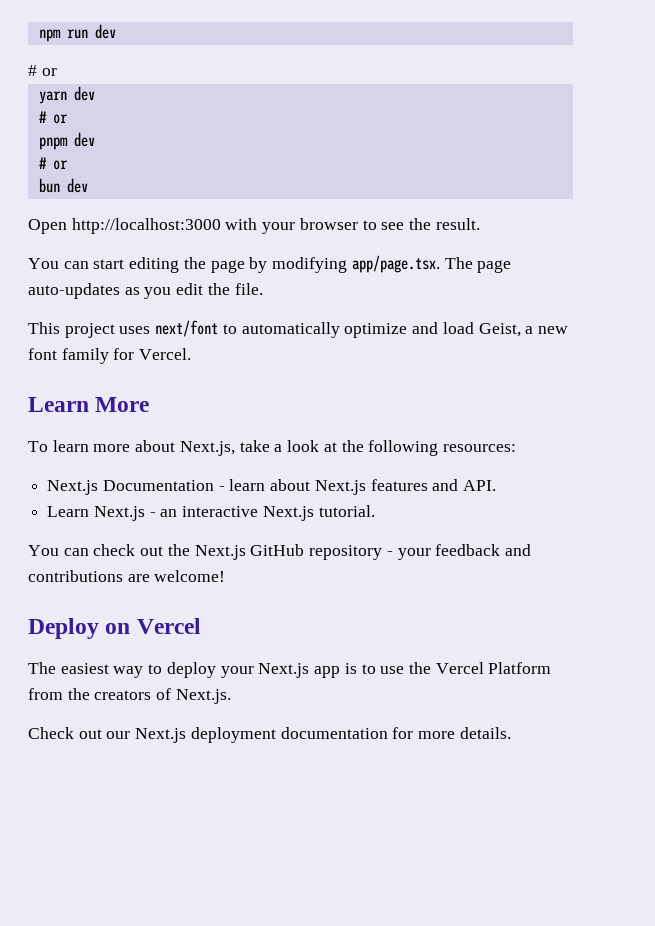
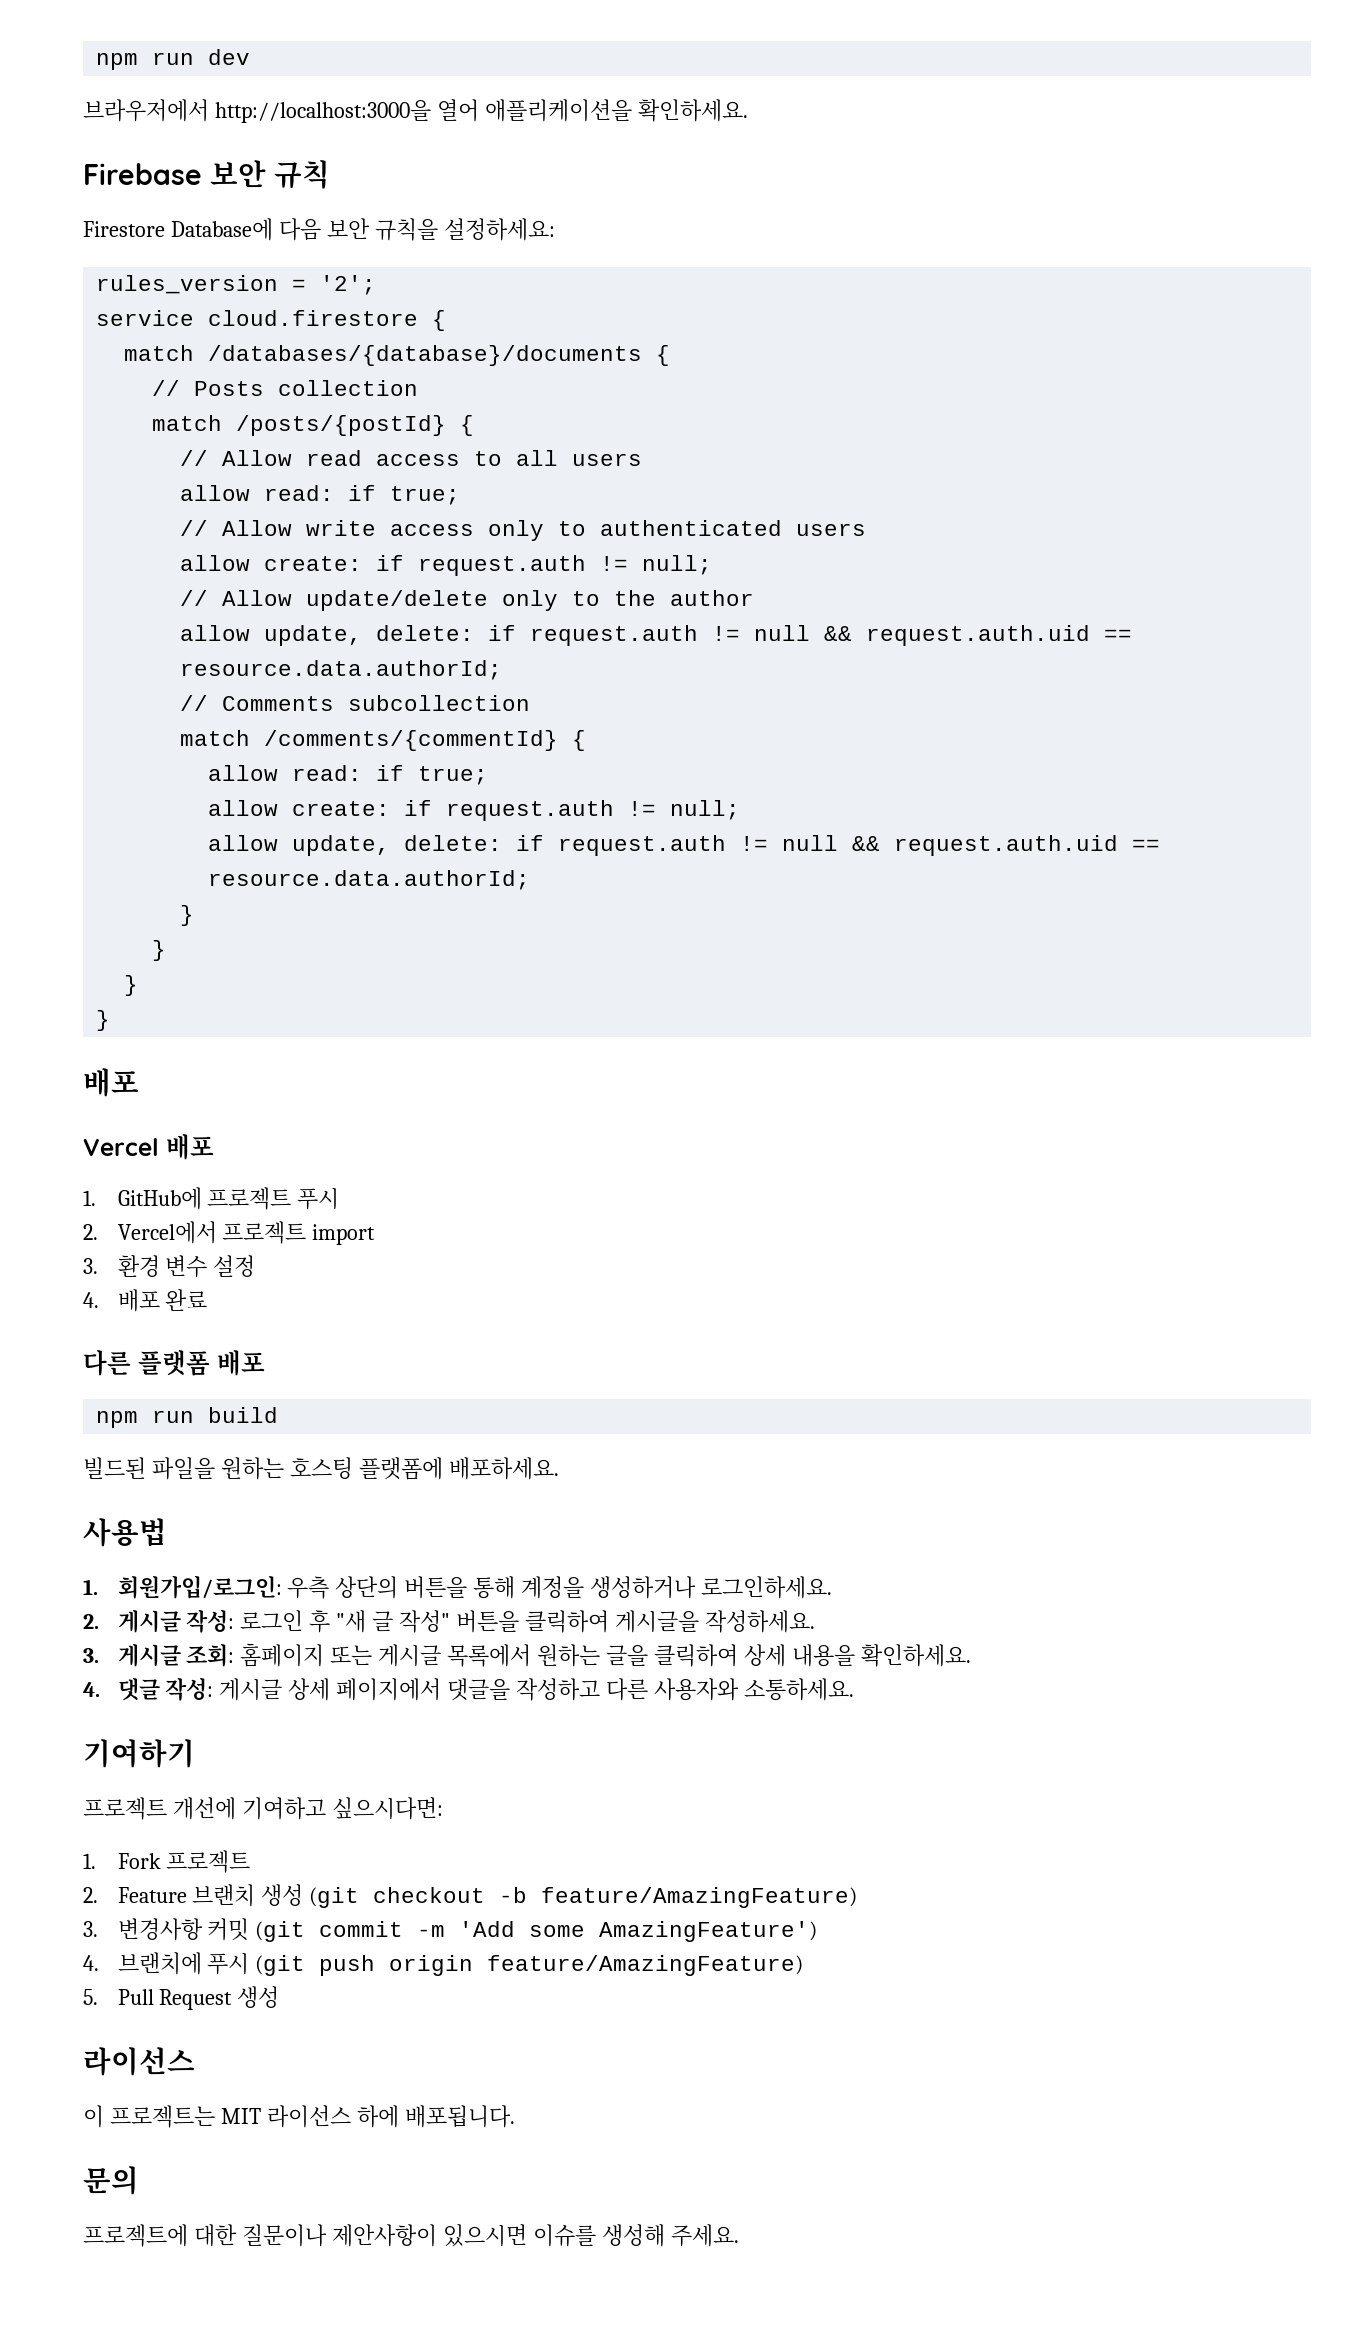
[28,65,57,76] [38,86,95,104] [38,111,68,124] [38,132,95,150] [38,157,68,170] [38,178,88,193] [28,218,480,234] [28,255,512,273] [28,283,263,299] [28,320,568,338] [28,348,192,364] [28,397,150,412] [28,440,516,456] [47,479,497,495] [47,505,375,521] [28,544,531,560] [28,570,226,582] [28,618,201,639] [28,662,552,678] [28,688,231,704] [28,727,511,743] # or // yarn dev // # or // pnpm dev // # or // bun dev // Open http://localhost:3000 with your browser to see the result. // You can start editing the page by modifying app/page.tsx. The page auto-updates as you edit the file. // This project uses next/font to automatically optimize and load Geist, a new font family for Vercel. // Learn More // To learn more about Next.js, take a look at the following resources: // Next.js Documentation - learn about Next.js features and API. // Learn Next.js - an interactive Next.js tutorial. // You can check out the Next.js GitHub repository - your feedback and contributions are welcome! // Deploy on Vercel // The easiest way to deploy your Next.js app is to use the Vercel Platform from the creators of Next.js. // Check out our Next.js deployment documentation for more details. -> [83,99,748,123] [83,160,330,189] [83,218,555,241] [96,275,377,295] [96,310,447,331] [124,345,671,366] [152,380,419,396] [152,415,475,436] [180,450,643,466] [180,485,461,505] [180,520,867,541] [180,555,713,576] [180,590,755,611] [180,625,1133,646] [180,660,503,680] [180,695,531,711] [180,730,587,751] [208,765,489,785] [208,800,741,821] [208,835,1161,856] [208,870,531,890] [180,905,195,926] [152,940,167,961] [124,975,139,996] [96,1010,111,1031] [83,1068,139,1097] [83,1134,214,1160] [83,1187,340,1210] [83,1221,376,1245] [83,1255,256,1278] [83,1289,208,1312] [83,1350,265,1376] [96,1407,279,1428] [83,1457,559,1480] [83,1518,167,1547] [83,1575,833,1599] [83,1610,815,1633] [83,1643,971,1667] [83,1678,854,1701] [83,1739,195,1768] [83,1797,443,1820] [83,1850,251,1873] [83,1884,858,1908] [83,1918,818,1942] [83,1952,804,1976] [83,1986,280,2010] [83,2047,195,2076] [83,2105,515,2128] [83,2166,139,2195] [83,2224,739,2247] 브라우저에서 http://localhost:3000을 열어 애플리케이션을 확인하세요. // Firebase 보안 규칙 // Firestore Database에 다음 보안 규칙을 설정하세요: // rules_version = '2'; // service cloud.firestore { // match /databases/{database}/documents { // // Posts collection // match /posts/{postId} { // // Allow read access to all users // allow read: if true; // // Allow write access only to authenticated users // allow create: if request.auth != null; // // Allow update/delete only to the author // allow update, delete: if request.auth != null && request.auth.uid == resource.data.authorId; // // Comments subcollection // match /comments/{commentId} { // allow read: if true; // allow create: if request.auth != null; // allow update, delete: if request.auth != null && request.auth.uid == resource.data.authorId; // } // } // } // } // 배포 // Vercel 배포 // 1. GitHub에 프로젝트 푸시 // 2. Vercel에서 프로젝트 import // 3. 환경 변수 설정 // 4. 배포 완료 // 다른 플랫폼 배포 // npm run build // 빌드된 파일을 원하는 호스팅 플랫폼에 배포하세요. // 사용법 // 1. 회원가입/로그인: 우측 상단의 버튼을 통해 계정을 생성하거나 로그인하세요. // 2. 게시글 작성: 로그인 후 "새 글 작성" 버튼을 클릭하여 게시글을 작성하세요. // 3. 게시글 조회: 홈페이지 또는 게시글 목록에서 원하는 글을 클릭하여 상세 내용을 확인하세요. // 4. 댓글 작성: 게시글 상세 페이지에서 댓글을 작성하고 다른 사용자와 소통하세요. // 기여하기 // 프로젝트 개선에 기여하고 싶으시다면: // 1. Fork 프로젝트 // 2. Feature 브랜치 생성 (git checkout -b feature/AmazingFeature) // 3. 변경사항 커밋 (git commit -m 'Add some AmazingFeature') // 4. 브랜치에 푸시 (git push origin feature/AmazingFeature) // 5. Pull Request 생성 // 라이선스 // 이 프로젝트는 MIT 라이선스 하에 배포됩니다. // 문의 // 프로젝트에 대한 질문이나 제안사항이 있으시면 이슈를 생성해 주세요.

